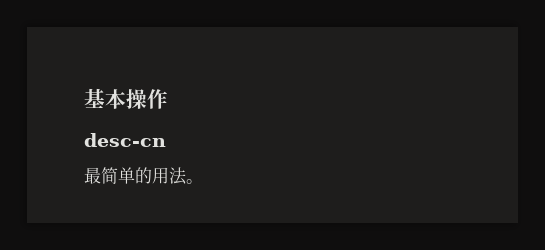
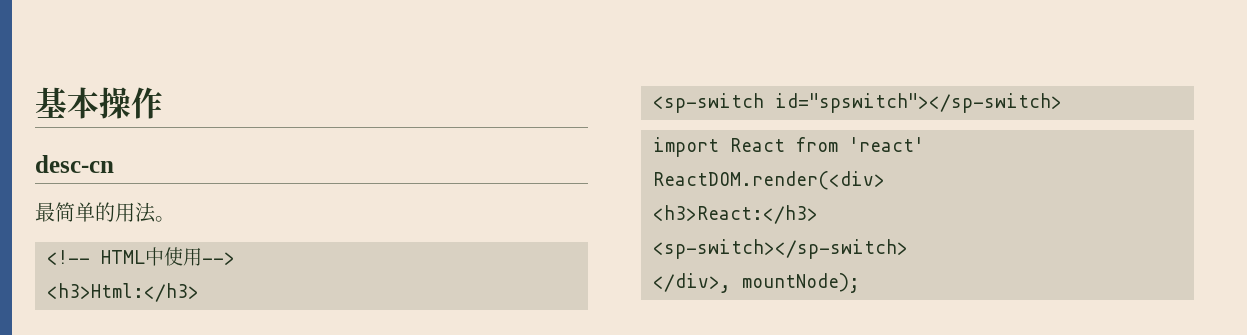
(203, 181) none -> [47,247,235,266] [47,283,199,302] [653,93,1062,113] [653,137,924,157] [653,171,885,190] [653,205,818,224] [653,239,908,259] [653,273,860,293] // <!-- HTML中使用--> // <h3>Html:</h3> // <sp-switch id="spswitch"></sp-switch> // import React from 'react' // ReactDOM.render(<div> // <h3>React:</h3> // <sp-switch></sp-switch> // </div>, mountNode);

